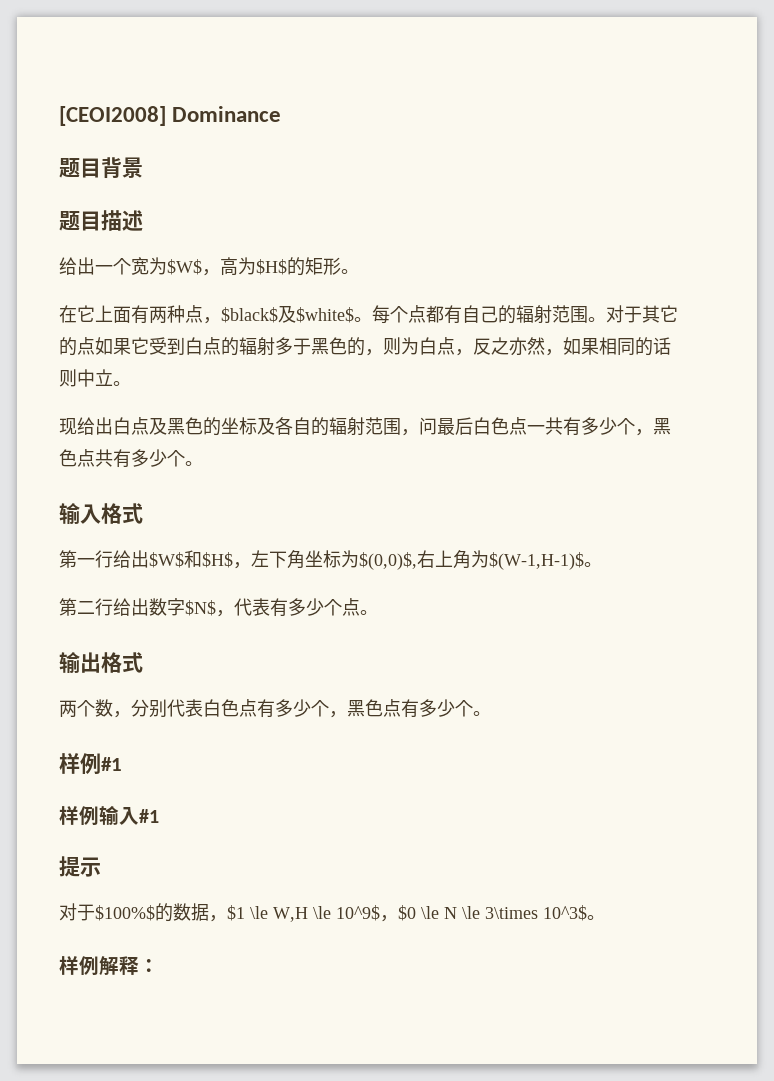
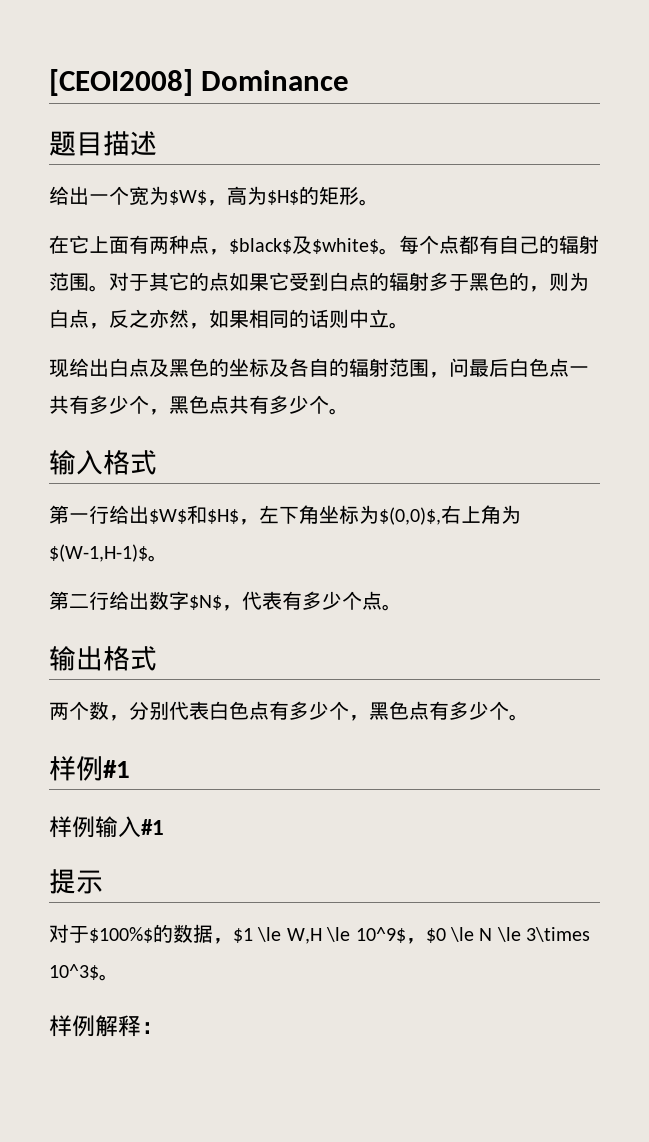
[59,157,143,179] // 题目背景 -> (350, 80) none

